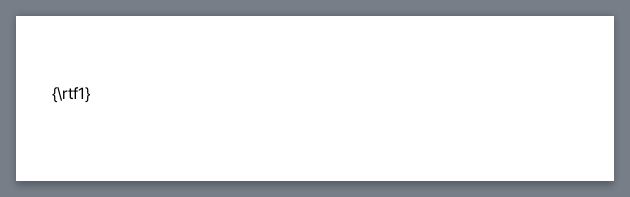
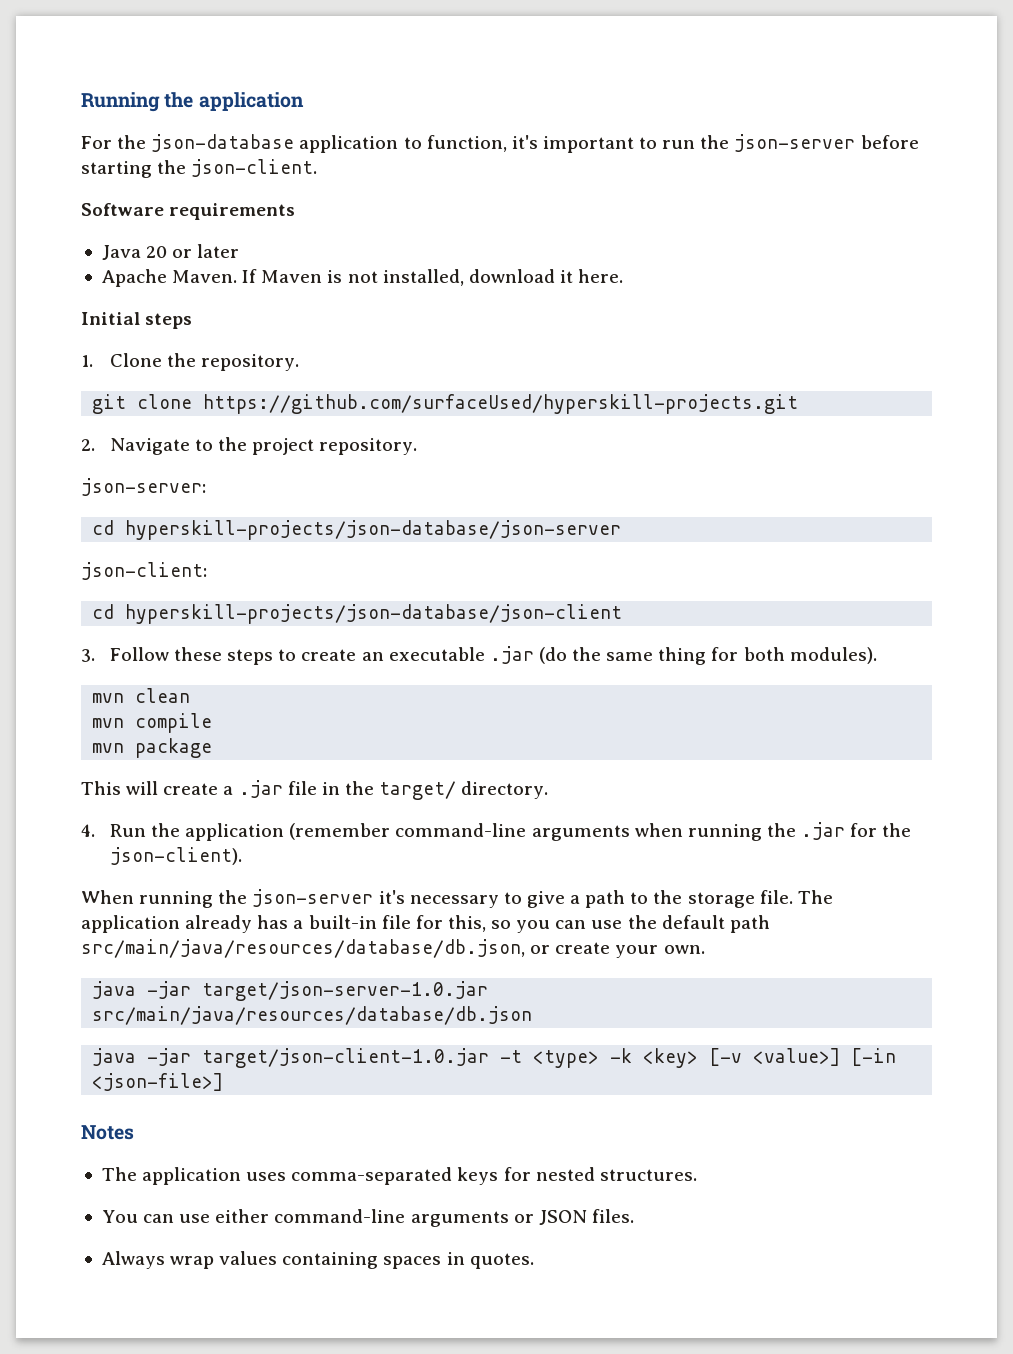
[52,87,90,103] {\rtf1} -> [81,92,304,112] [81,134,919,153] [81,159,318,178] [81,203,296,220] [101,244,240,260] [101,269,624,287] [81,312,193,329] [81,353,300,371] [92,394,799,414] [81,437,418,455] [81,478,206,496] [92,520,622,540] [81,562,207,580] [92,604,623,624] [81,646,877,665] [92,688,191,703] [92,713,213,733] [92,738,213,758] [81,780,549,800] [81,822,912,841] [109,847,242,865] [81,889,833,908] [81,915,770,933] [81,939,705,958] [92,981,489,1001] [92,1006,533,1025] [92,1048,897,1068] [92,1073,224,1091] [81,1125,134,1140] [101,1167,697,1185] [101,1209,634,1227] [101,1251,534,1269] Running the application // For the json-database application to function, it's important to run the json-server before starting the json-client. // Software requirements // Java 20 or later // Apache Maven. If Maven is not installed, download it here. // Initial steps // 1. Clone the repository. // git clone https://github.com/surfaceUsed/hyperskill-projects.git // 2. Navigate to the project repository. // json-server: // cd hyperskill-projects/json-database/json-server // json-client: // cd hyperskill-projects/json-database/json-client // 3. Follow these steps to create an executable .jar (do the same thing for both modules). // mvn clean // mvn compile // mvn package // This will create a .jar file in the target/ directory. // 4. Run the application (remember command-line arguments when running the .jar for the json-client). // When running the json-server it's necessary to give a path to the storage file. The application already has a built-in file for this, so you can use the default path src/main/java/resources/database/db.json, or create your own. // java -jar target/json-server-1.0.jar src/main/java/resources/database/db.json // java -jar target/json-client-1.0.jar -t <type> -k <key> [-v <value>] [-in <json-file>] // Notes // The application uses comma-separated keys for nested structures. // You can use either command-line arguments or JSON files. // Always wrap values containing spaces in quotes.

